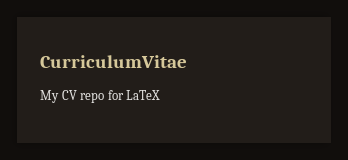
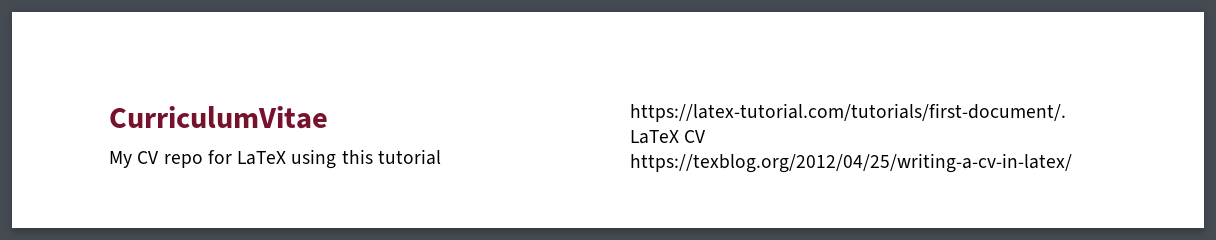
(161, 95) none -> [291,149,441,169] [630,103,1066,122] [630,130,707,144] [630,153,1072,173] using this tutorial https://latex-tutorial.com/tutorials/first-document/. LaTeX CV https://texblog.org/2012/04/25/writing-a-cv-in-latex/

